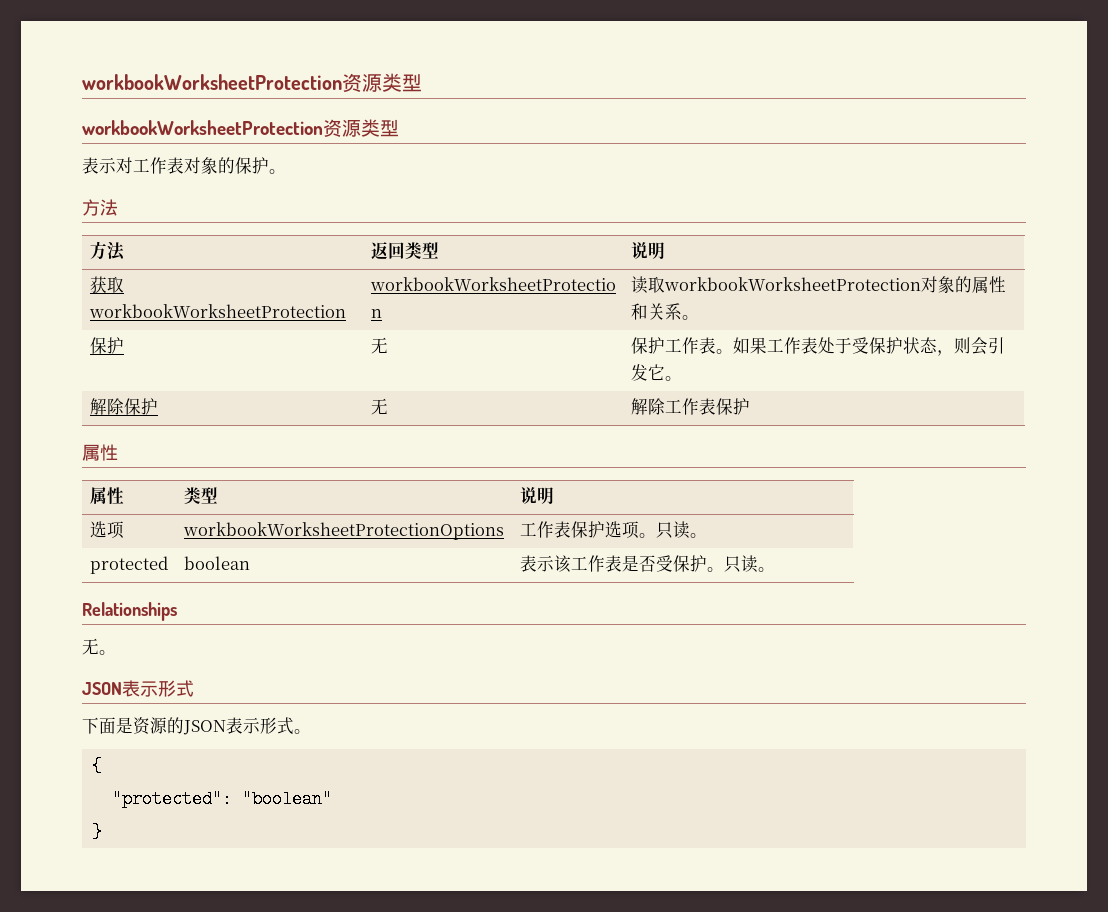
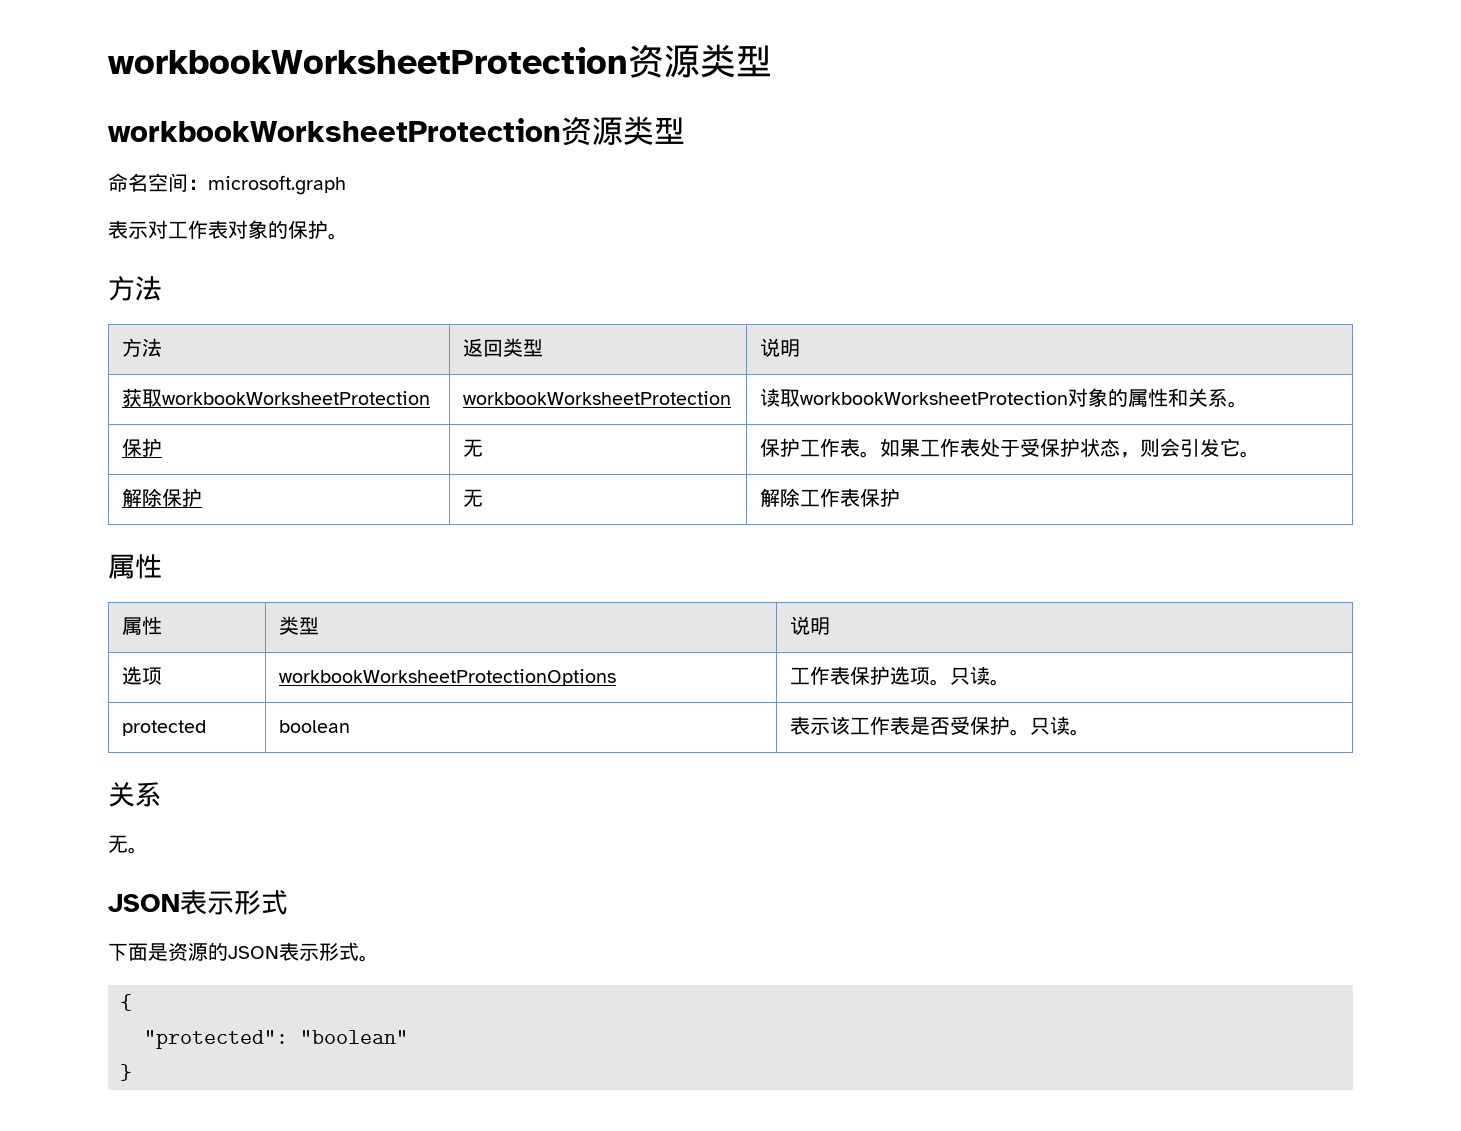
(399, 128) none -> [108,173,346,195] // 命名空间：microsoft.graph
[82,602,177,621] Relationships -> [108,782,162,807] 关系

